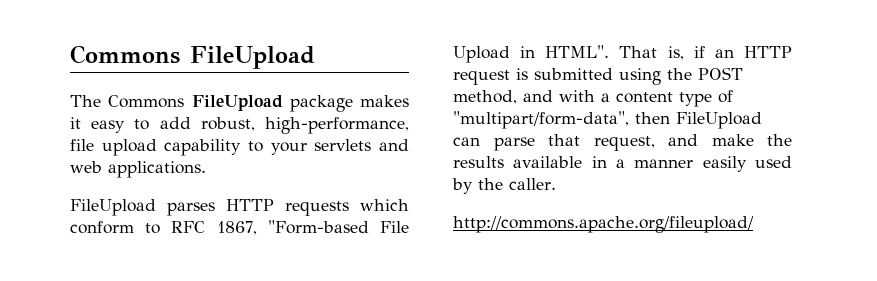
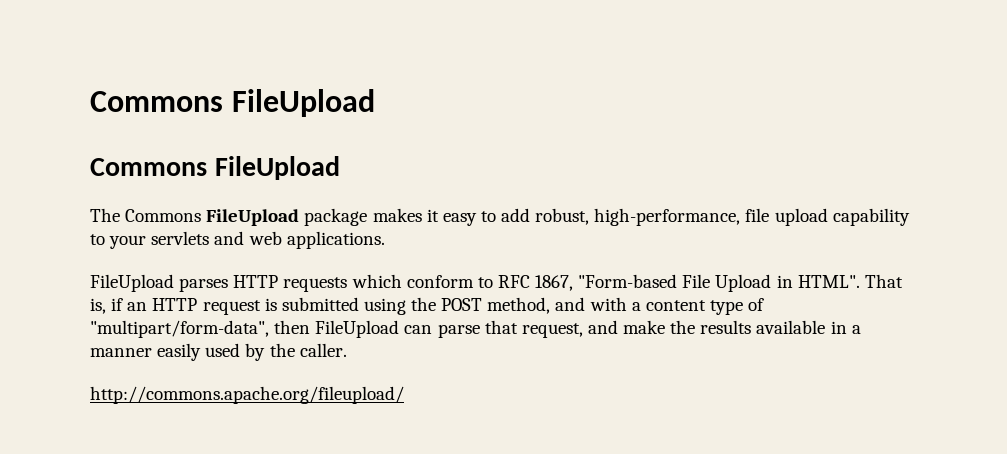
[70,45,315,69] Commons FileUpload -> [90,89,375,117] [90,156,340,180] Commons FileUpload // Commons FileUpload

